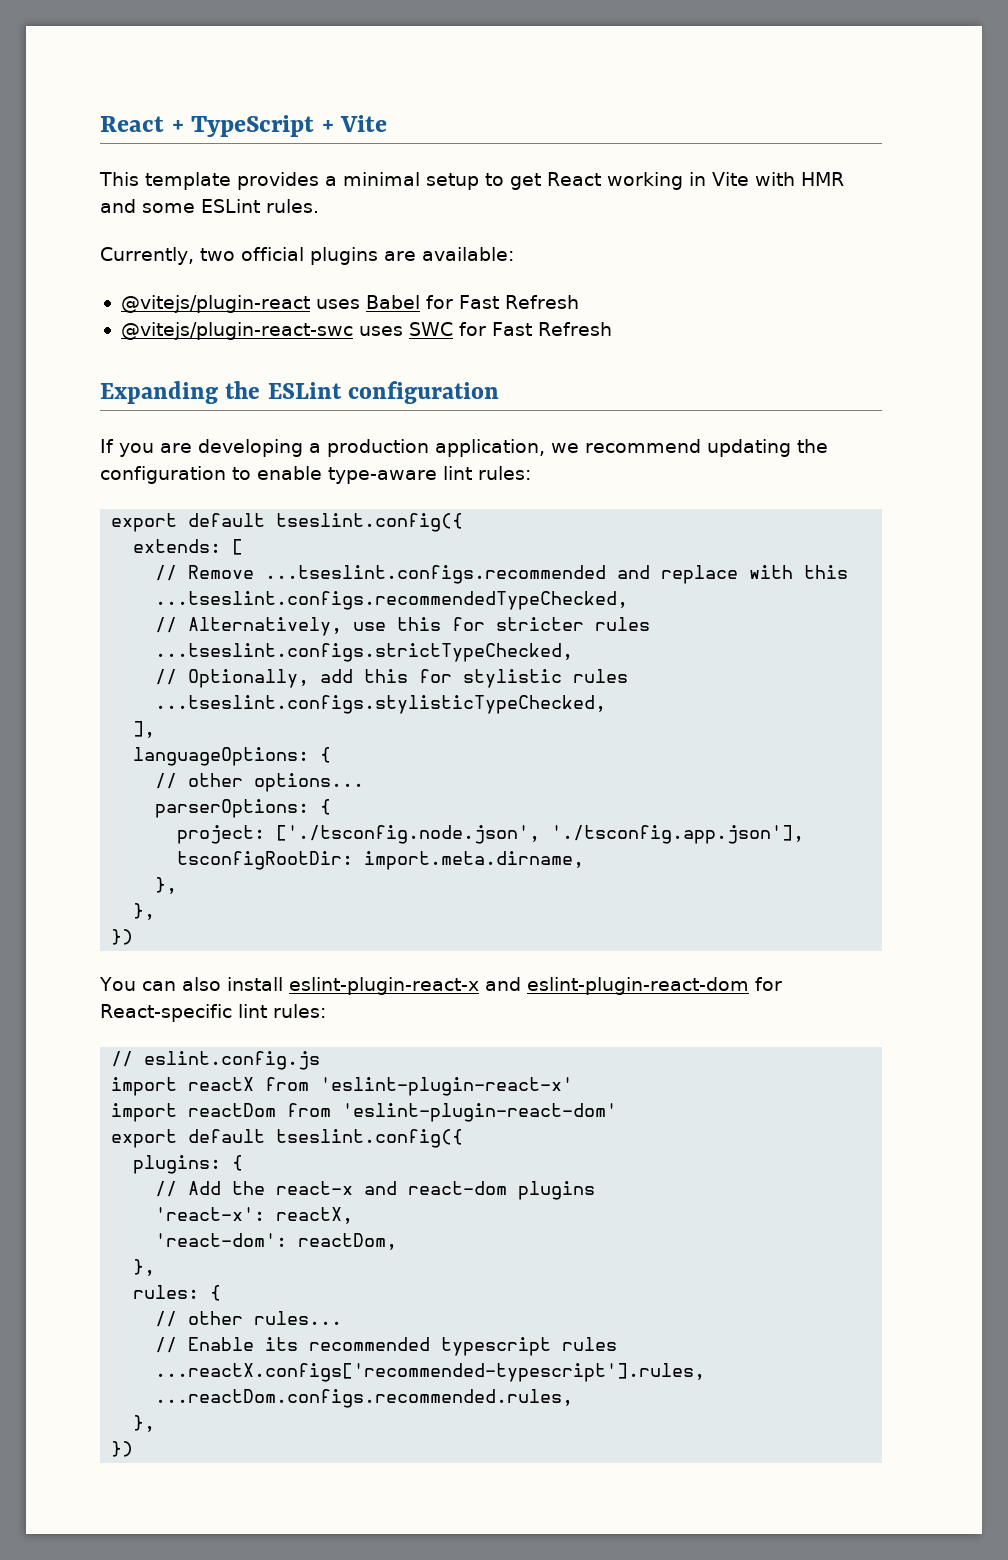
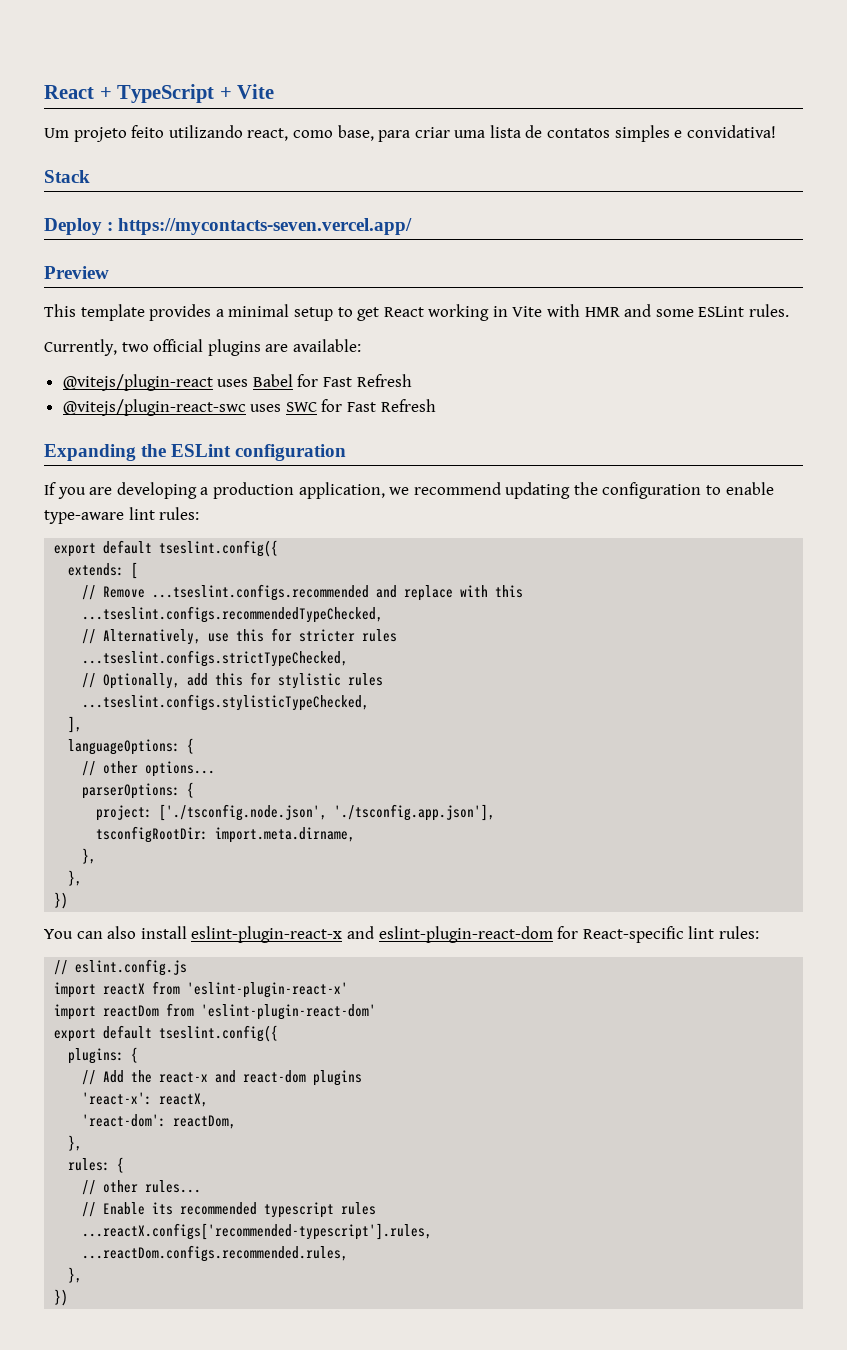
(388, 123) none -> [44,125,776,142] [44,170,90,183] [44,218,413,235] [44,266,109,279] // Um projeto feito utilizando react, como base, para criar uma lista de contatos simples e convidativa! // Stack // Deploy : https://mycontacts-seven.vercel.app/ // Preview

